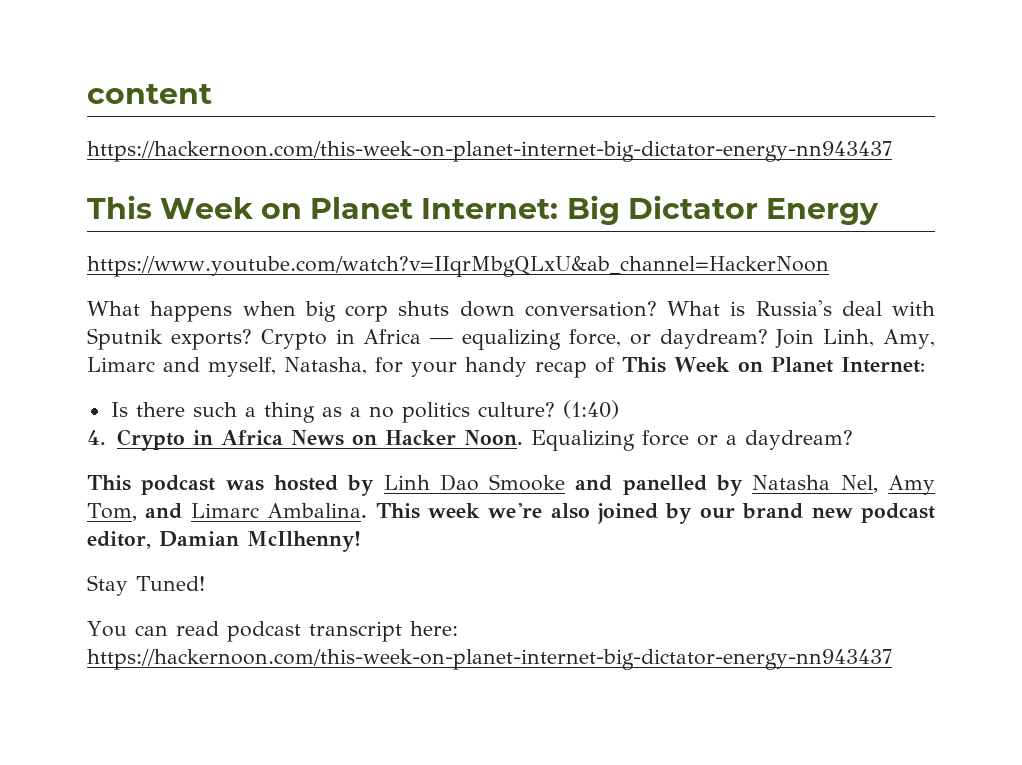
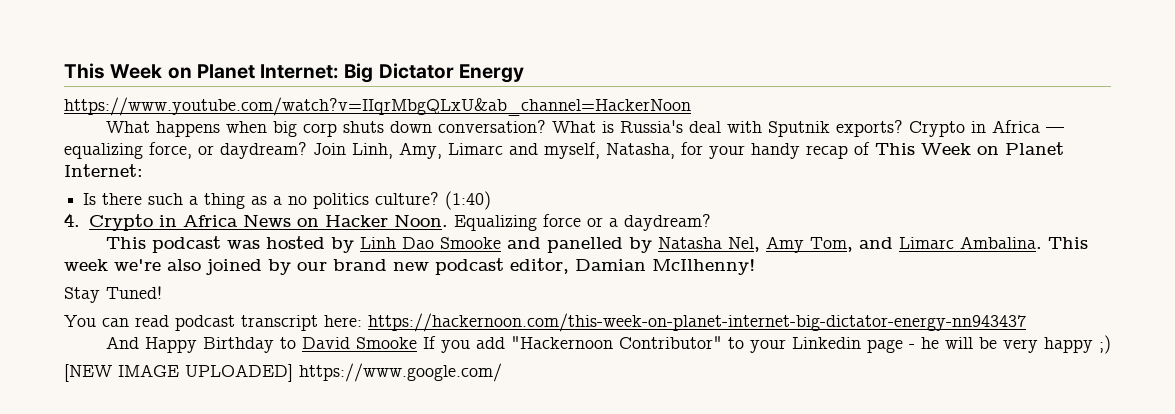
[87,84,212,104] [87,141,892,162] content // https://hackernoon.com/this-week-on-planet-internet-big-dictator-energy-nn943437 // -> (64, 71) none
(892, 659) none -> [105,335,1111,354] [64,363,502,382] // And Happy Birthday to David Smooke If you add "Hackernoon Contributor" to your Linkedin page - he will be very happy ;) // [NEW IMAGE UPLOADED] https://www.google.com/

